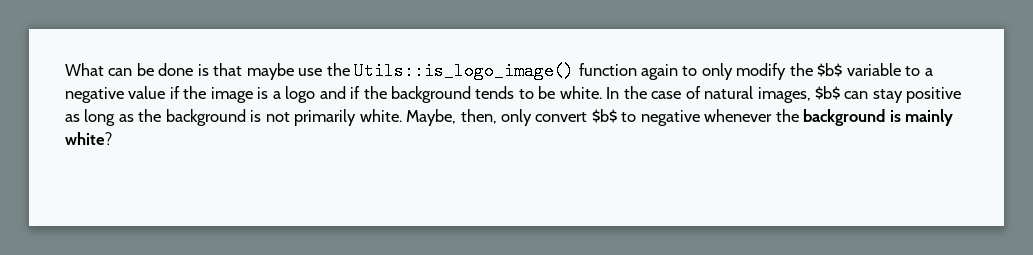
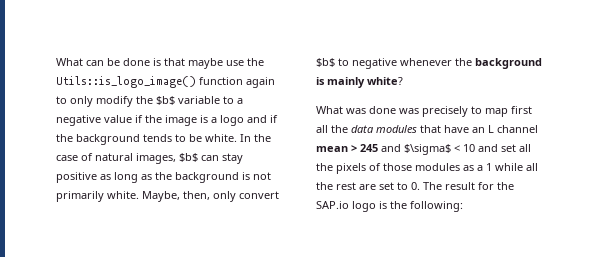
(112, 138) none -> [316,106,532,117] [316,125,538,133] [316,144,531,155] [316,163,538,174] [316,182,514,190] [316,201,463,212] // What was done was precisely to map first all the data modules that have an L channel mean > 245 and $\sigma$ < 10 and set all the pixels of those modules as a 1 while all the rest are set to 0. The result for the SAP.io logo is the following:

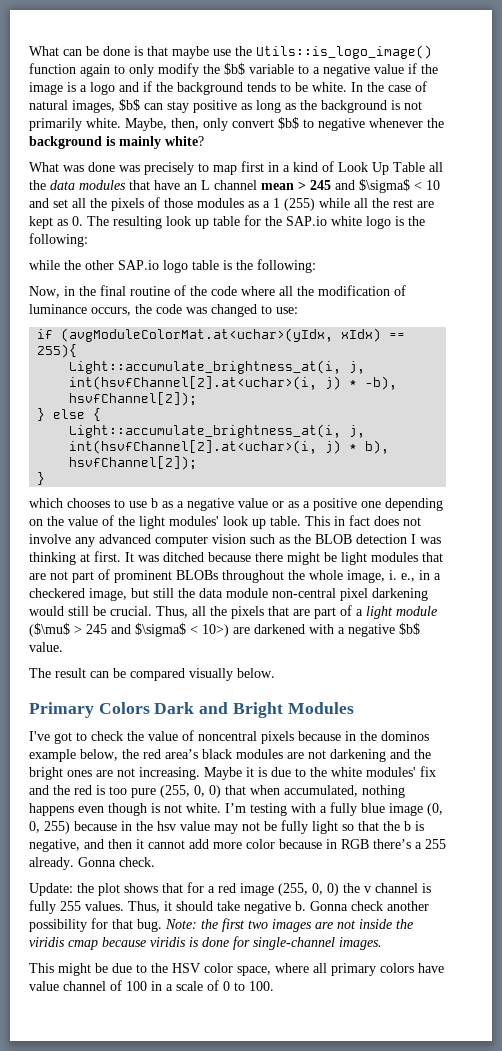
(532, 110) none -> [268,161,425,175] in a kind of Look Up Table
(492, 167) none -> [284,198,315,211] (255)
[379,182,475,190] set to 0. The result -> [29,216,240,229] kept as 0. The resulting look up table
(349, 205) none -> [331,216,362,226] white
(463, 206) none -> [29,259,316,273] [29,285,406,298] [29,304,298,317] [37,328,406,342] [37,344,78,358] [69,360,366,374] [69,376,398,390] [69,392,198,406] [37,408,102,421] [69,424,366,438] [69,440,390,454] [69,456,198,470] [37,472,46,485] [29,498,443,511] [29,515,421,529] [29,534,441,547] [29,551,443,565] [29,569,441,583] [29,588,428,601] [29,605,437,619] [29,623,420,637] [29,642,63,652] [29,668,275,681] [29,702,354,718] [29,730,429,744] [29,749,431,762] [29,766,436,780] [29,785,405,798] [29,802,443,816] [29,820,424,834] [29,839,446,852] [29,857,155,870] [29,882,431,896] [29,900,429,914] [29,918,413,932] [29,936,382,950] [29,963,444,976] [29,980,274,991] // while the other SAP.io logo table is the following: // Now, in the final routine of the code where all the modification of luminance occurs, the code was changed to use: // if (avgModuleColorMat.at<uchar>(yIdx, xIdx) == 255){ // Light::accumulate_brightness_at(i, j, int(hsvfChannel[2].at<uchar>(i, j) * -b), hsvfChannel[2]); // } else { // Light::accumulate_brightness_at(i, j, int(hsvfChannel[2].at<uchar>(i, j) * b), hsvfChannel[2]); // } // which chooses to use b as a negative value or as a positive one depending on the value of the light modules' look up table. This in fact does not involve any advanced computer vision such as the BLOB detection I was thinking at first. It was ditched because there might be light modules that are not part of prominent BLOBs throughout the whole image, i. e., in a checkered image, but still the data module non-central pixel darkening would still be crucial. Thus, all the pixels that are part of a light module ($\mu$ > 245 and $\sigma$ < 10>) are darkened with a negative $b$ value. // The result can be compared visually below. // Primary Colors Dark and Bright Modules // I've got to check the value of noncentral pixels because in the dominos example below, the red area’s black modules are not darkening and the bright ones are not increasing. Maybe it is due to the white modules' fix and the red is too pure (255, 0, 0) that when accumulated, nothing happens even though is not white. I’m testing with a fully blue image (0, 0, 255) because in the hsv value may not be fully light so that the b is negative, and then it cannot add more color because in RGB there’s a 255 already. Gonna check. // Update: the plot shows that for a red image (255, 0, 0) the v channel is fully 255 values. Thus, it should take negative b. Gonna check another possibility for that bug. Note: the first two images are not inside the viridis cmap because viridis is done for single-channel images. // This might be due to the HSV color space, where all primary colors have value channel of 100 in a scale of 0 to 100.

